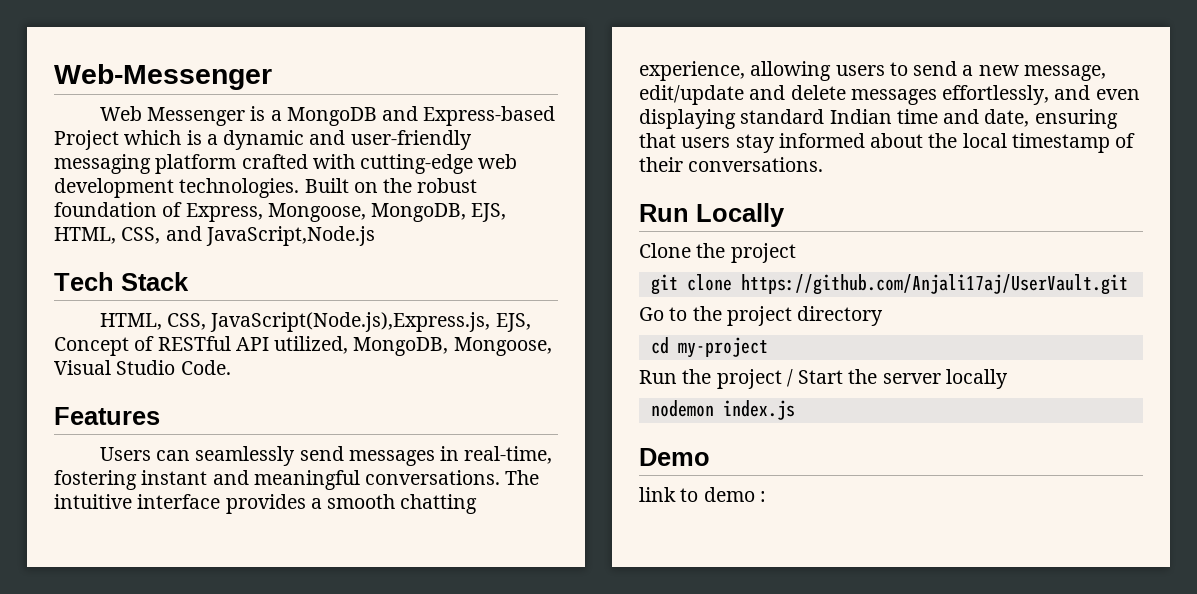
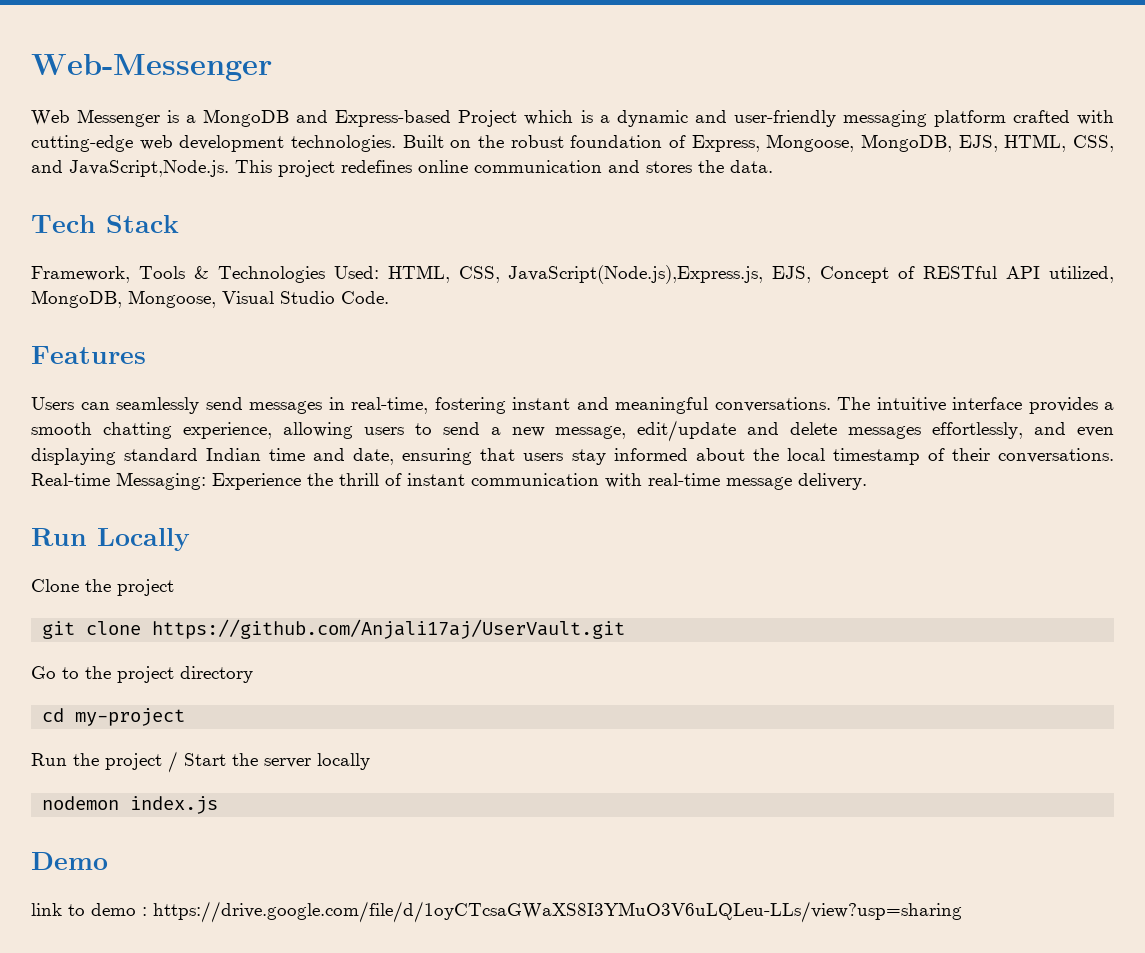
[205,226,375,246] [54,272,189,291] JavaScript,Node.js // Tech Stack // -> [69,160,773,177] [31,215,179,233] [31,266,379,283] JavaScript,Node.js. This project redefines online communication and stores the data. // Tech Stack // Framework, Tools & Technologies Used:
(824, 164) none -> [31,472,867,490] Real-time Messaging: Experience the thrill of instant communication with real-time message delivery.
(766, 496) none -> [153,901,962,923] https://drive.google.com/file/d/1oyCTcsaGWaXS8I3YMuO3V6uLQLeu-LLs/view?usp=sharing

